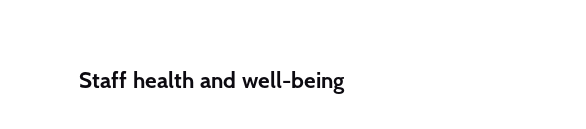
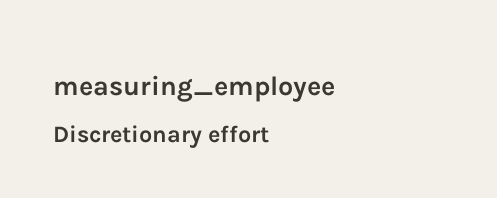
[79,71,346,94] Staff health and well-being -> [53,75,335,102] [53,125,270,148] measuring_employee // Discretionary effort

